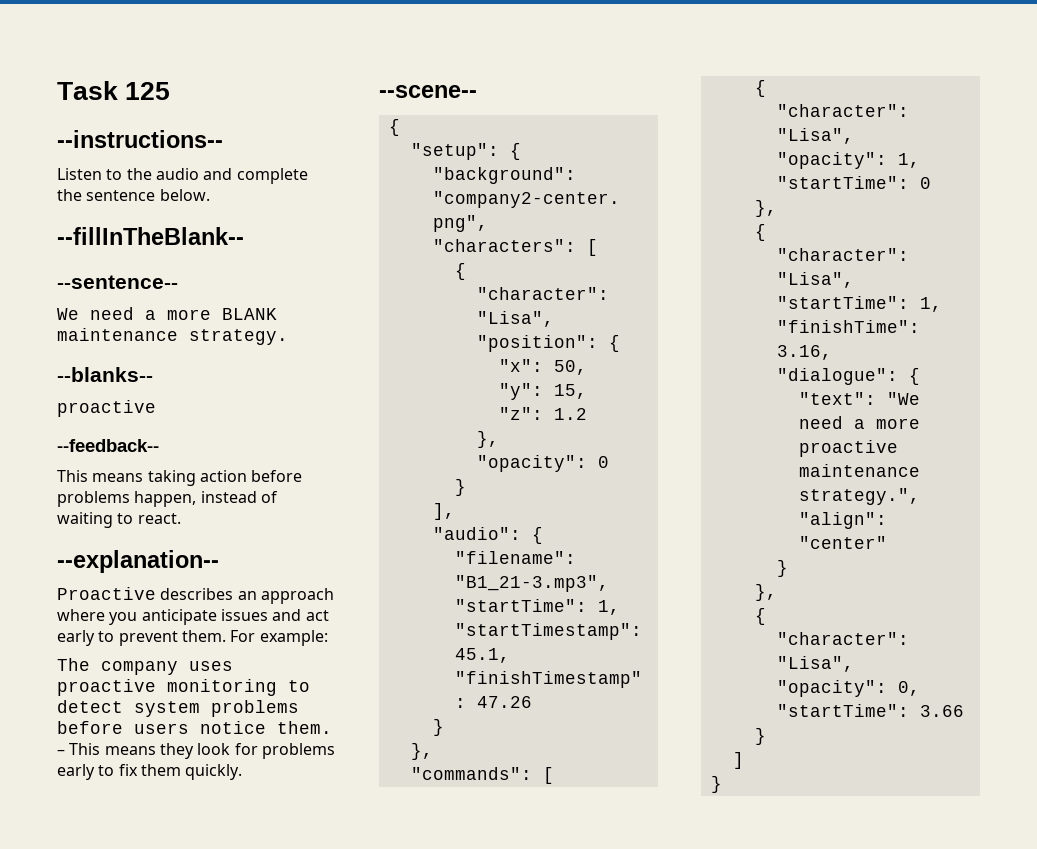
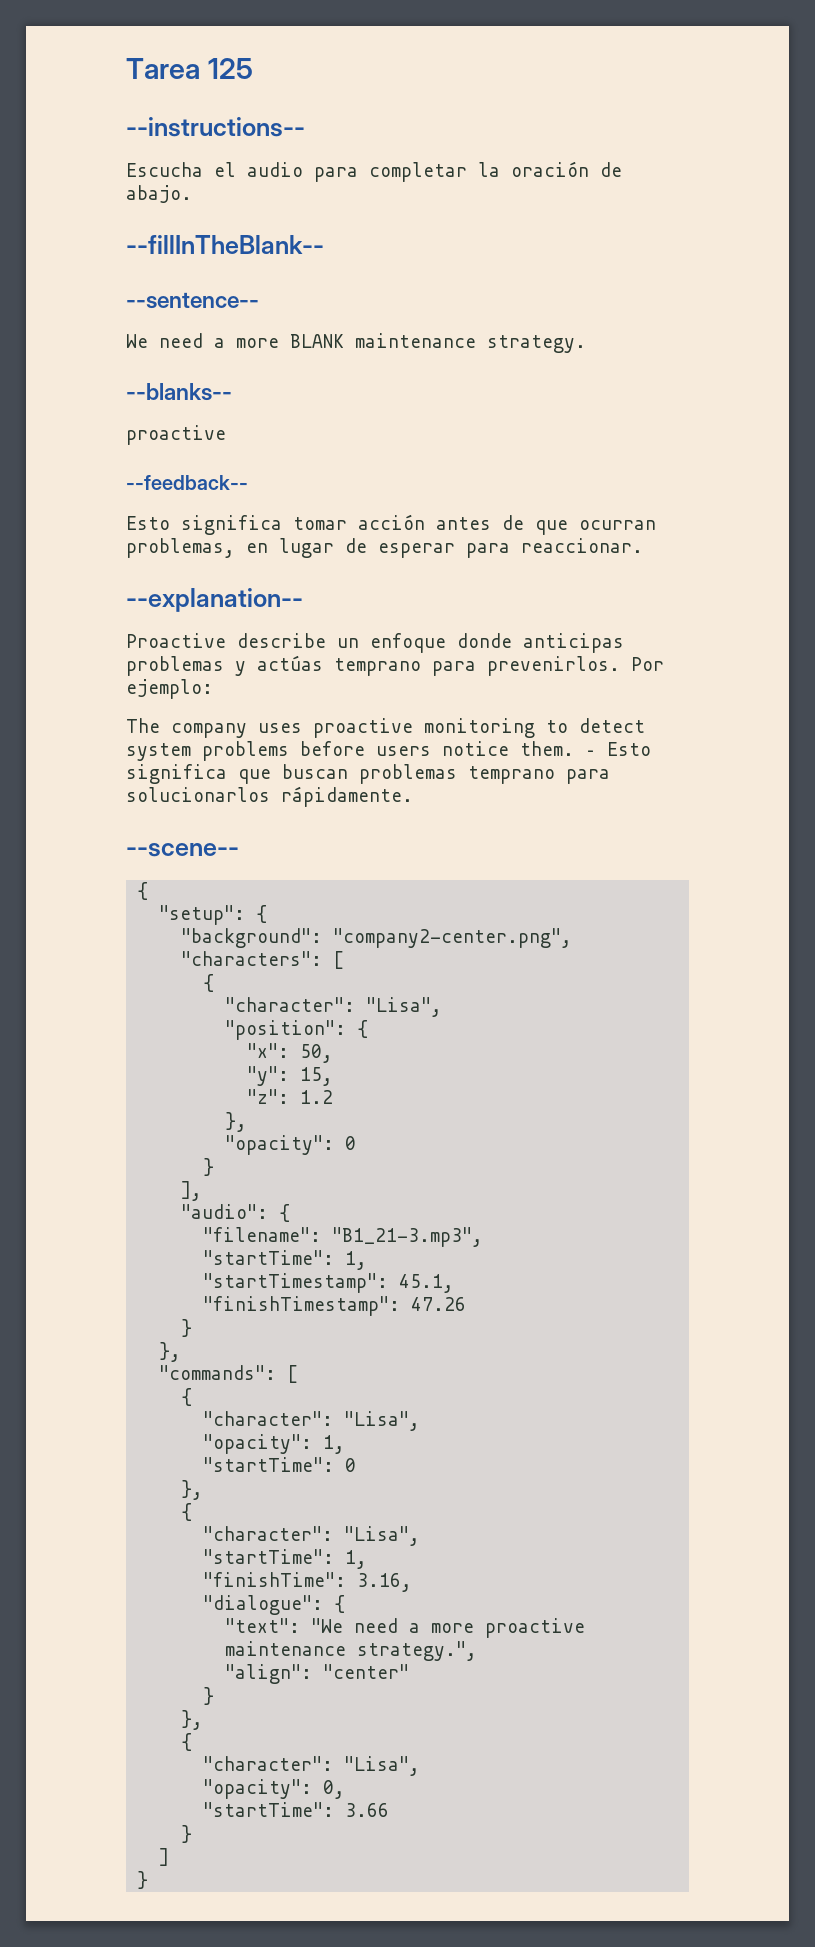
[57,81,118,100] Task -> [126,58,200,79] Tarea
[57,168,308,184] [57,189,210,201] Listen to the audio and complete the sentence below. -> [126,161,622,182] [126,185,192,203] Escucha el audio para completar la oración de abajo.
[57,470,303,486] [57,491,278,507] [57,512,181,528] [57,550,219,573] [57,587,334,604] [57,609,329,625] [57,630,328,646] This means taking action before problems happen, instead of waiting to react. // --explanation-- // Proactive describes an approach where you anticipate issues and act early to prevent them. For example: -> [126,514,656,535] [126,538,643,558] [126,588,303,612] [126,633,624,653] [126,655,664,676] [126,679,213,699] Esto significa tomar acción antes de que ocurran problemas, en lugar de esperar para reaccionar. // --explanation-- // Proactive describe un enfoque donde anticipas problemas y actúas temprano para prevenirlos. Por ejemplo:
[69,743,335,759] [57,764,243,780] This means they look for problems early to fix them quickly. -> [607,742,651,756] [126,764,610,784] [126,786,413,807] Esto significa que buscan problemas temprano para solucionarlos rápidamente.

